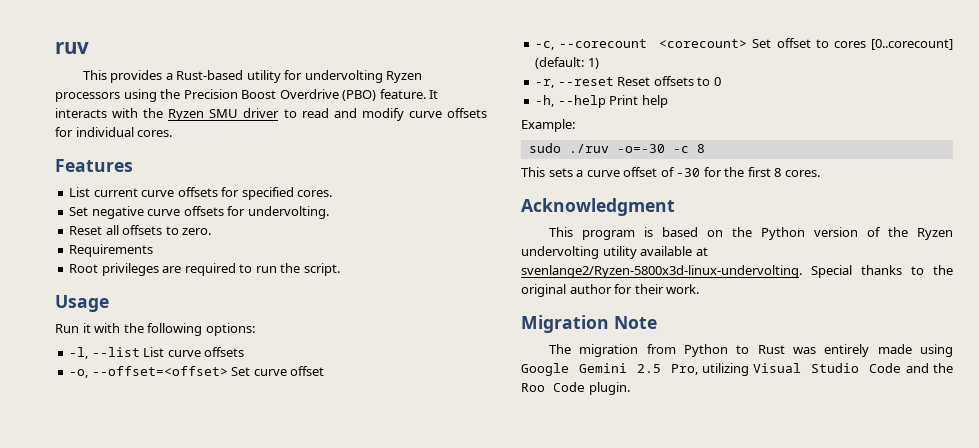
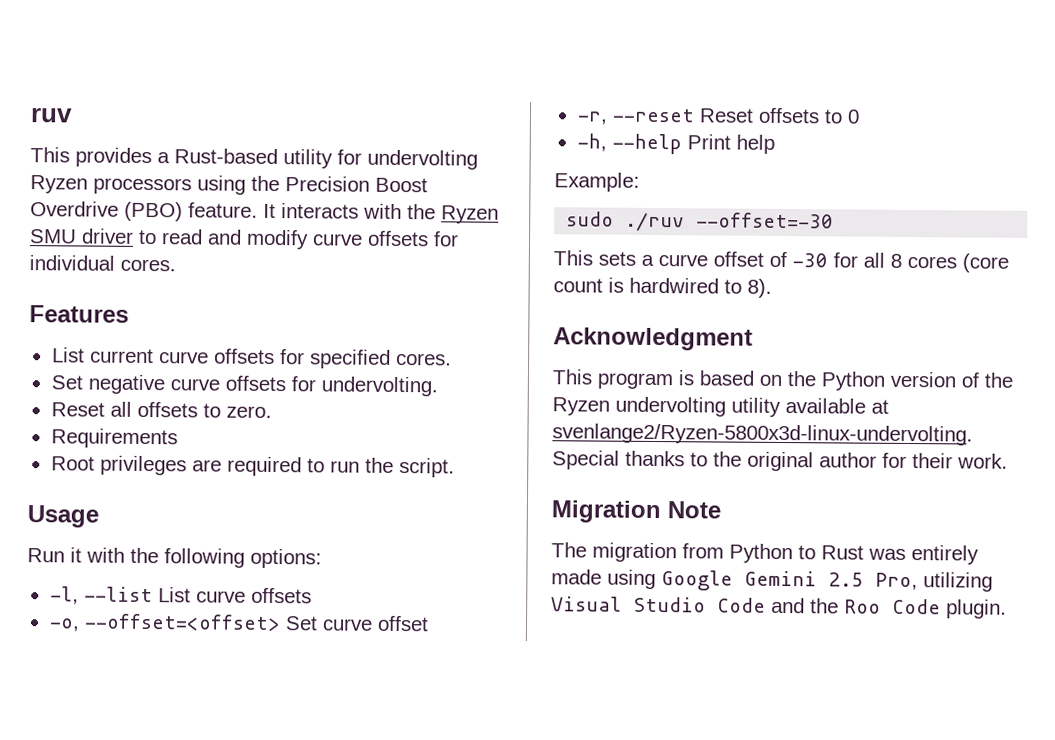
[535,38,953,50] [535,57,599,69] // -c, --corecount <corecount> Set offset to cores [0..corecount] (default: 1) -> (429, 623) none
[616,144,705,153] -o=-30 -c 8 -> [696,212,835,229] --offset=-30
[724,167,820,177] the first 8 cores. -> [863,252,1009,273] [553,277,772,298] all 8 cores (core count is hardwired to 8).

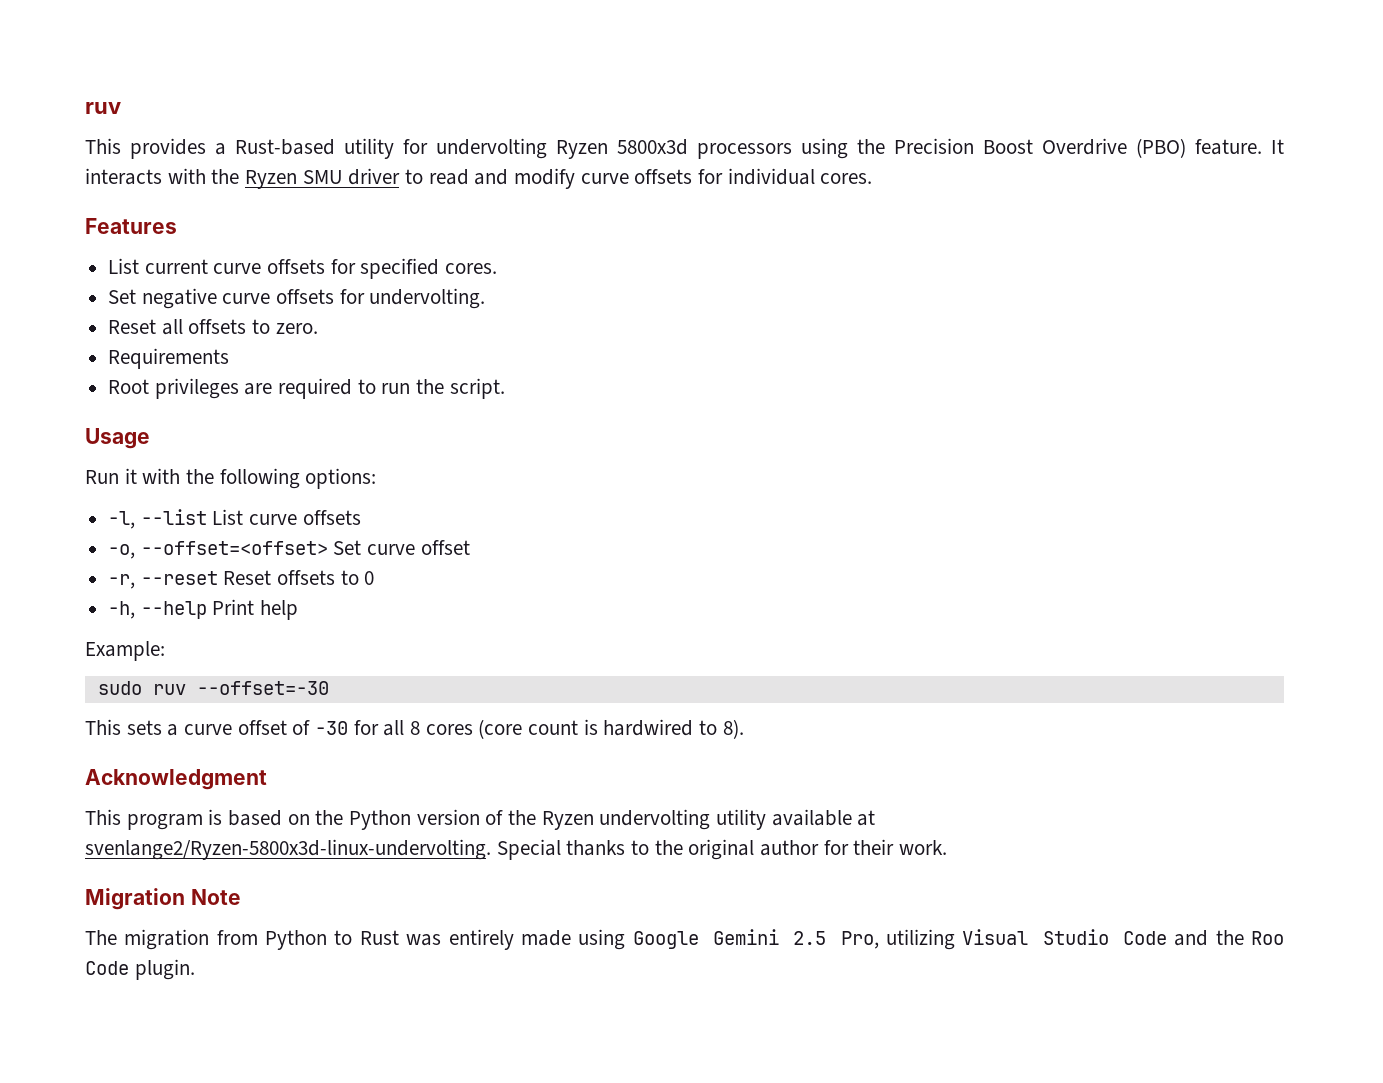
(88, 184) none -> [617,139,688,155] 5800x3d
[625,212,686,232] ./ruv -> [152,684,186,695] ruv

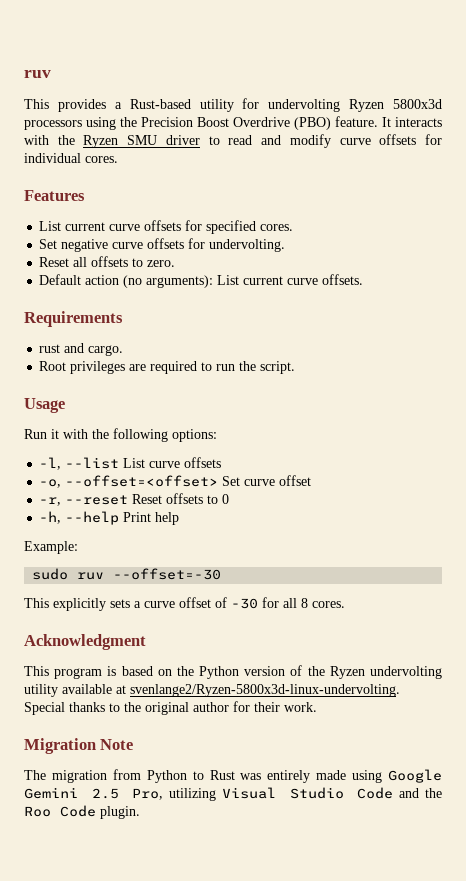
[108,348,230,369] Requirements -> [39,274,364,288] [24,311,123,327] [39,343,124,356] Default action (no arguments): List current curve offsets. // Requirements // rust and cargo.
(121, 727) none -> [53,598,106,611] explicitly
[425,719,744,739] cores (core count is hardwired to 8). -> [312,601,345,608] cores.

